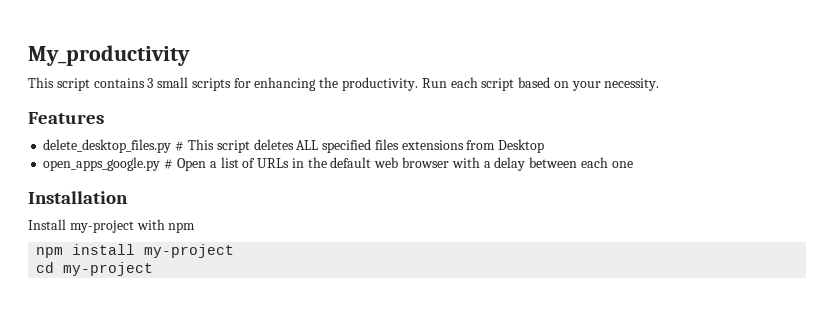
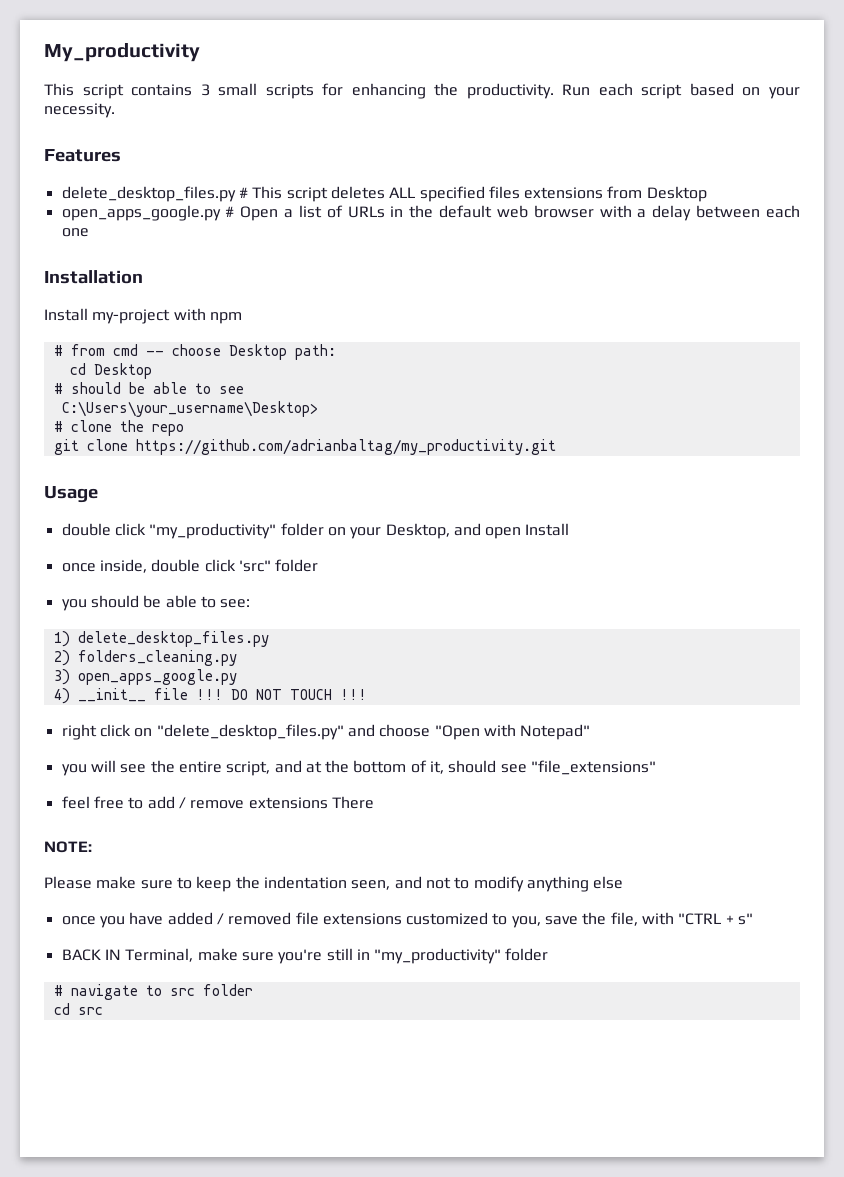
[36,244,235,258] [36,262,154,276] npm install my-project // cd my-project -> [53,344,336,360] [69,363,152,379] [53,382,244,394] [61,401,318,417] [53,420,184,436] [53,439,556,455] [44,486,98,503] [61,523,570,539] [61,559,319,573] [61,595,251,611] [53,631,269,647] [53,650,237,666] [53,669,237,685] [53,688,367,704] [61,724,591,740] [61,760,657,776] [61,796,374,809] [44,841,92,853] [44,876,624,892] [61,912,754,928] [61,948,549,964] [53,984,253,1000] [53,1003,103,1015] # from cmd -- choose Desktop path: // cd Desktop // # should be able to see // C:\Users\your_username\Desktop> // # clone the repo // git clone https://github.com/adrianbaltag/my_productivity.git // Usage // double click "my_productivity" folder on your Desktop, and open Install // once inside, double click 'src" folder // you should be able to see: // 1) delete_desktop_files.py // 2) folders_cleaning.py // 3) open_apps_google.py // 4) __init__ file !!! DO NOT TOUCH !!! // right click on "delete_desktop_files.py" and choose "Open with Notepad" // you will see the entire script, and at the bottom of it, should see "file_extensions" // feel free to add / remove extensions There // NOTE: // Please make sure to keep the indentation seen, and not to modify anything else // once you have added / removed file extensions customized to you, save the file, with "CTRL + s" // BACK IN Terminal, make sure you're still in "my_productivity" folder // # navigate to src folder // cd src

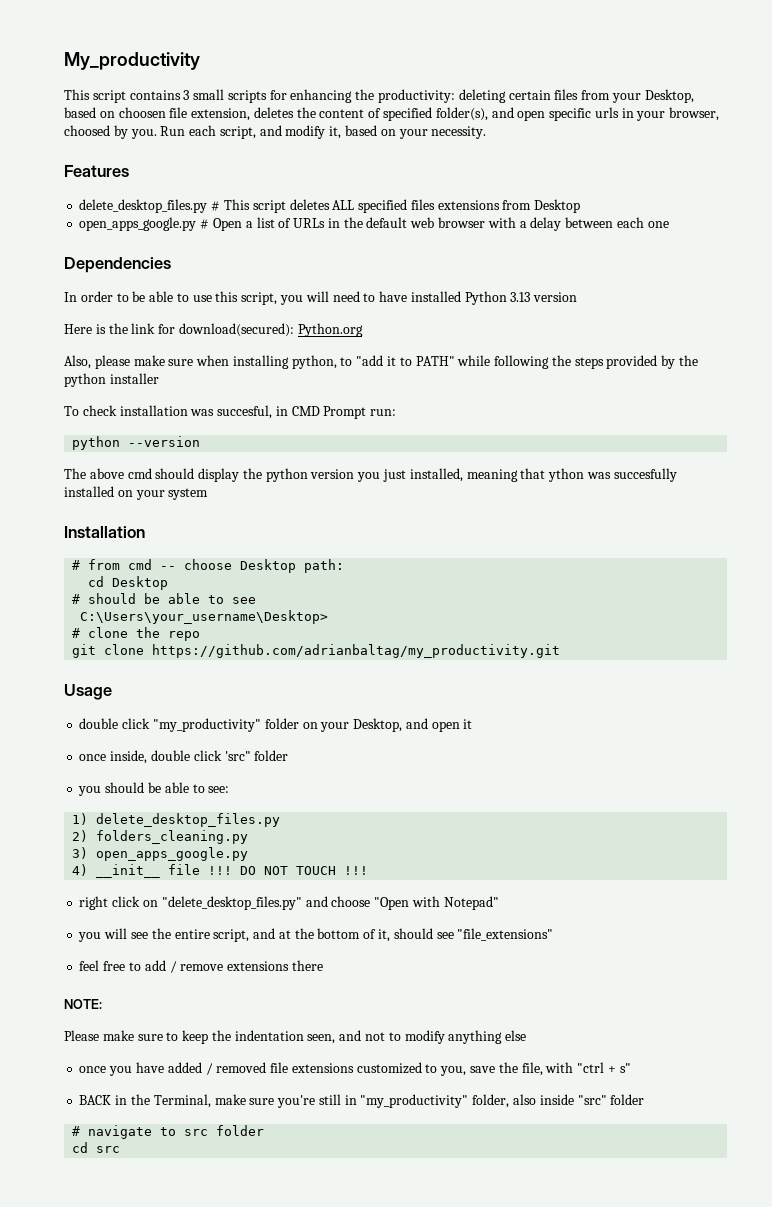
[466,83,683,99] productivity. Run each script -> [378,89,694,103] [64,107,720,121] [64,125,342,139] productivity: deleting certain files from your Desktop, based on choosen file extension, deletes the content of specified folder(s), and open specific urls in your browser, choosed by you. Run each script, and modify it,
[44,270,143,284] [44,308,242,324] Installation // Install my-project with npm -> [64,257,171,273] [64,291,578,305] [64,323,363,337] [64,355,699,369] [64,373,159,387] [64,405,397,419] [72,436,201,450] [64,468,677,482] [64,486,209,500] [64,526,145,538] Dependencies // In order to be able to use this script, you will need to have installed Python 3.13 version // Here is the link for download(secured): Python.org // Also, please make sure when installing python, to "add it to PATH" while following the steps provided by the python installer // To check installation was succesful, in CMD Prompt run: // python --version // The above cmd should display the python version you just installed, meaning that ython was succesfully installed on your system // Installation
[525,523,570,536] Install -> [463,719,473,729] it
[331,796,374,809] There -> [291,960,323,971] there
[678,913,722,925] "CTRL -> [577,1062,605,1073] "ctrl
[104,949,121,960] IN -> [115,1094,150,1105] in the
(502, 956) none -> [472,1094,607,1108] folder, also inside "src"

